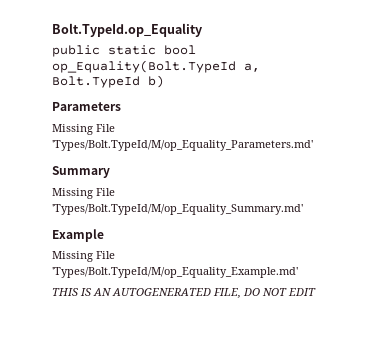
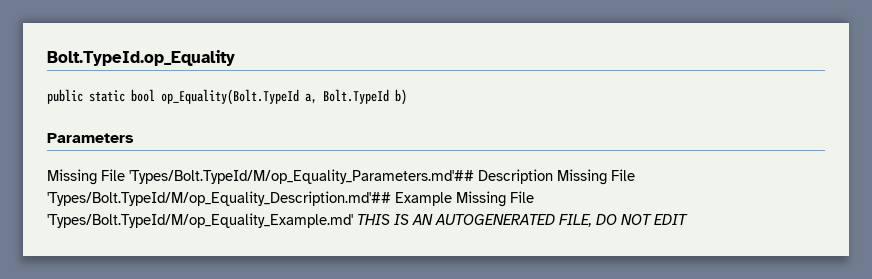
[52,140,313,151] [52,166,110,178] [52,188,115,199] [52,204,303,215] 'Types/Bolt.TypeId/M/op_Equality_Parameters.md' // Summary // Missing File 'Types/Bolt.TypeId/M/op_Equality_Summary.md' // -> [129,169,635,185] [47,191,391,206] 'Types/Bolt.TypeId/M/op_Equality_Parameters.md'## Description Missing File 'Types/Bolt.TypeId/M/op_Equality_Description.md'##
(104, 235) // -> (452, 199) none
(298, 272) // -> (353, 220) none

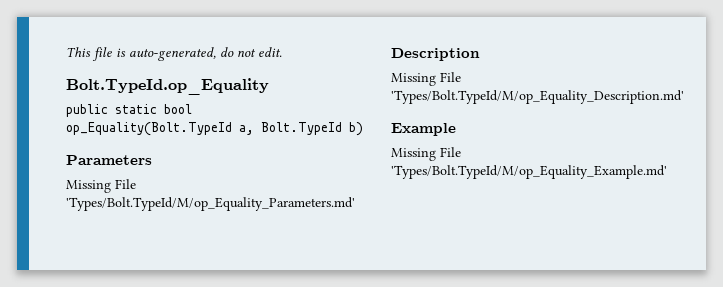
(47, 58) none -> [66,47,282,61] This file is auto-generated, do not edit. //
[129,169,474,184] 'Types/Bolt.TypeId/M/op_Equality_Parameters.md'## -> [66,197,355,211] 'Types/Bolt.TypeId/M/op_Equality_Parameters.md' //
[557,169,635,185] [47,191,391,206] Missing File 'Types/Bolt.TypeId/M/op_Equality_Description.md'## -> [391,72,461,86] [391,90,684,104] // Missing File 'Types/Bolt.TypeId/M/op_Equality_Description.md' //
(452, 199) none -> (456, 129) //
[357,214,688,227] THIS IS AN AUTOGENERATED FILE, DO NOT EDIT -> (667, 172) none

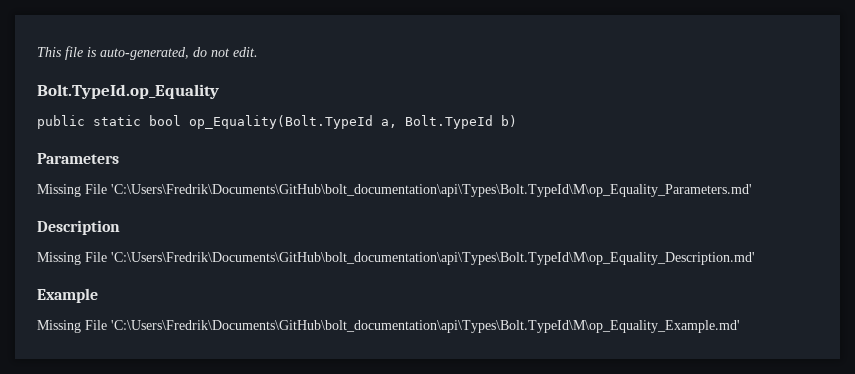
[66,197,355,211] 'Types/Bolt.TypeId/M/op_Equality_Parameters.md' -> [111,184,752,197] 'C:\Users\Fredrik\Documents\GitHub\bolt_documentation\api\Types\Bolt.TypeId\M\op_Equality_Parameters.md'
[391,90,684,104] 'Types/Bolt.TypeId/M/op_Equality_Description.md' -> [111,252,755,265] 'C:\Users\Fredrik\Documents\GitHub\bolt_documentation\api\Types\Bolt.TypeId\M\op_Equality_Description.md'
[391,165,667,179] 'Types/Bolt.TypeId/M/op_Equality_Example.md' -> [111,320,740,333] 'C:\Users\Fredrik\Documents\GitHub\bolt_documentation\api\Types\Bolt.TypeId\M\op_Equality_Example.md'

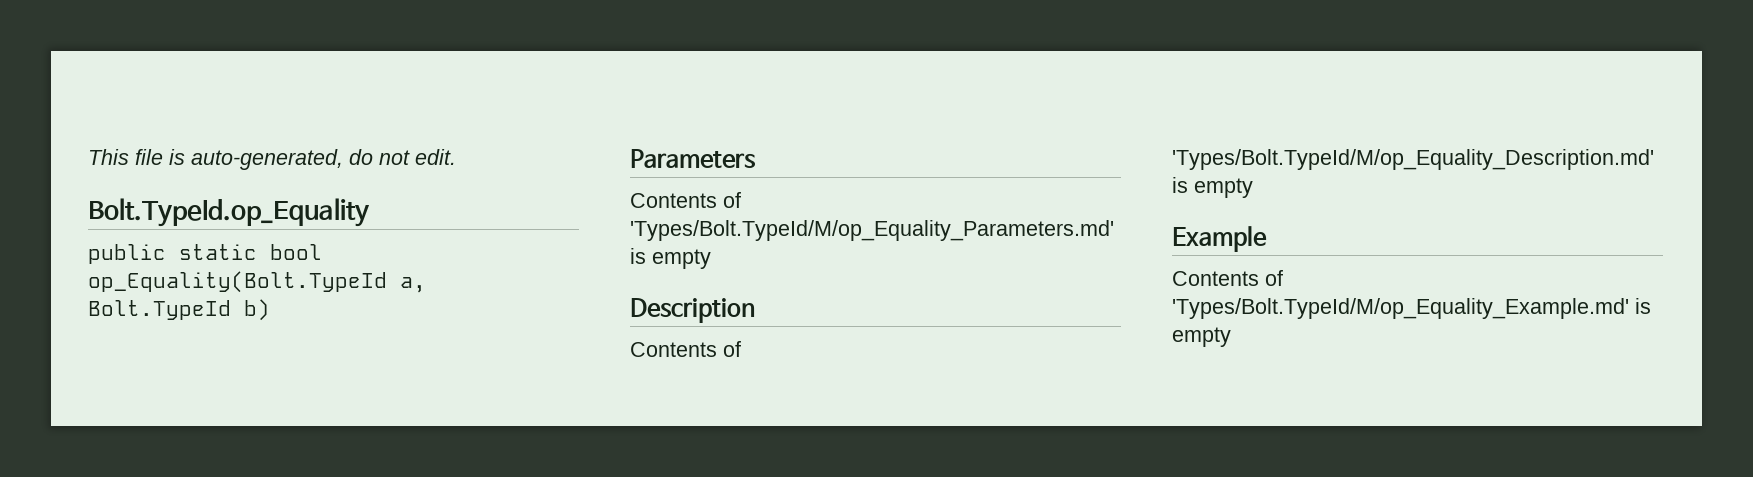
[37,184,752,197] [37,220,120,235] [37,252,755,265] [37,288,98,303] [37,320,740,333] Missing File 'C:\Users\Fredrik\Documents\GitHub\bolt_documentation\api\Types\Bolt.TypeId\M\op_Equality_Parameters.md' // Description // Missing File 'C:\Users\Fredrik\Documents\GitHub\bolt_documentation\api\Types\Bolt.TypeId\M\op_Equality_Description.md' // Example // Missing File 'C:\Users\Fredrik\Documents\GitHub\bolt_documentation\api\Types\Bolt.TypeId\M\op_Equality_Example.md' -> [630,192,741,208] [630,220,1114,241] [630,248,711,269] [630,298,755,323] [630,341,741,357] [1172,149,1654,170] [1172,177,1253,198] [1172,226,1267,252] [1172,270,1283,286] [1172,298,1651,319] [1172,327,1231,347] Contents of 'Types/Bolt.TypeId/M/op_Equality_Parameters.md' is empty // Description // Contents of 'Types/Bolt.TypeId/M/op_Equality_Description.md' is empty // Example // Contents of 'Types/Bolt.TypeId/M/op_Equality_Example.md' is empty

